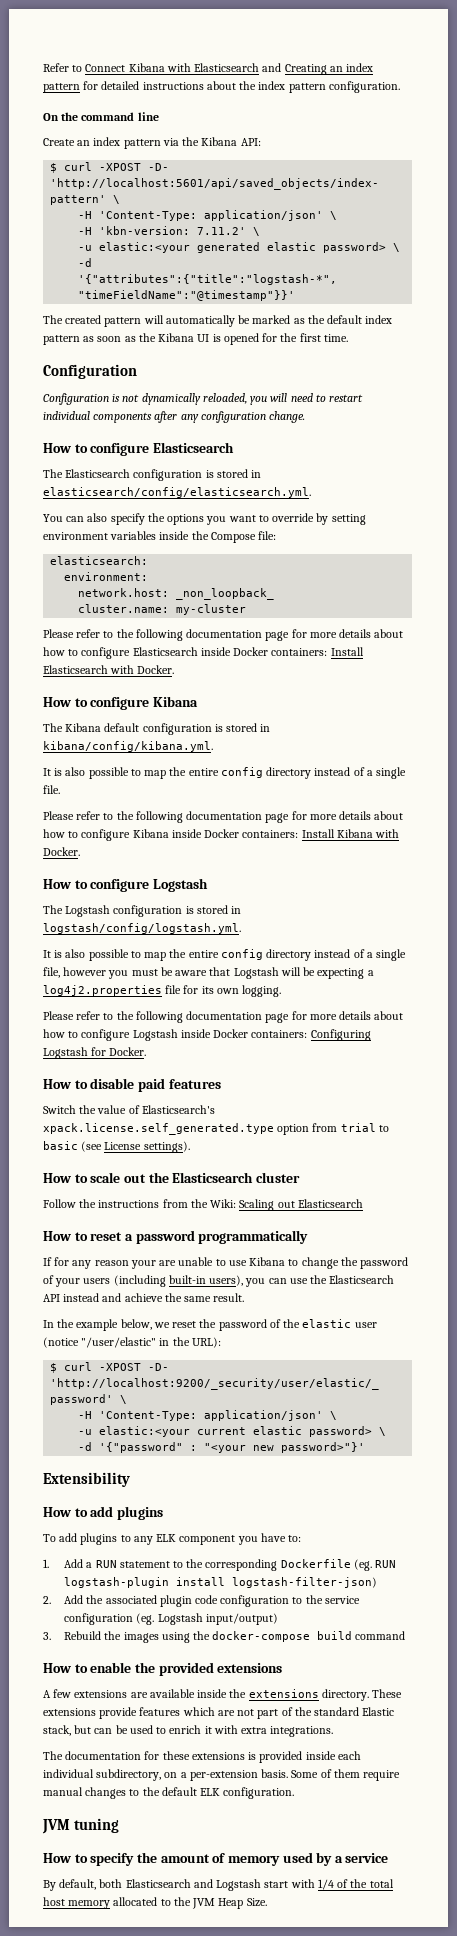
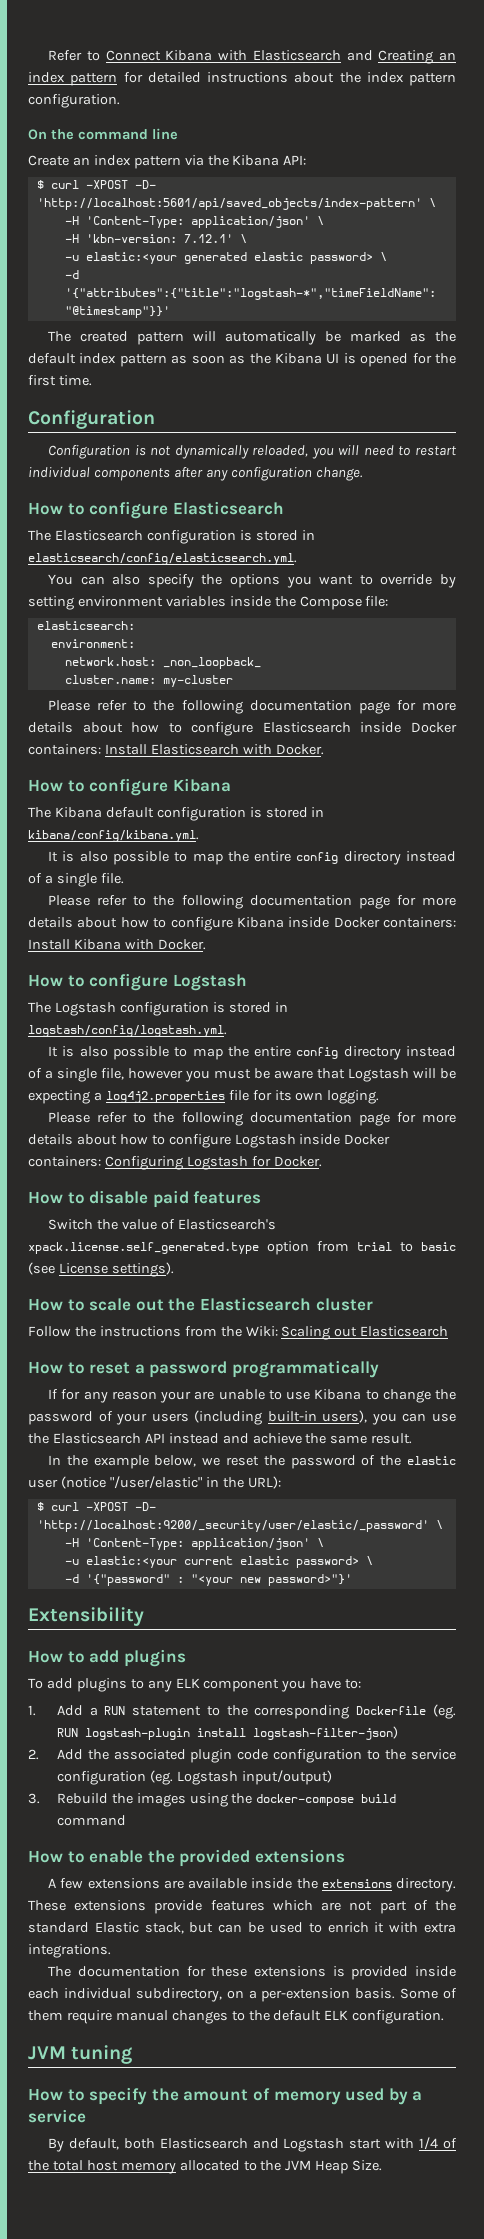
[197,227,247,235] 7.11.2' -> [183,234,233,243] 7.12.1'

